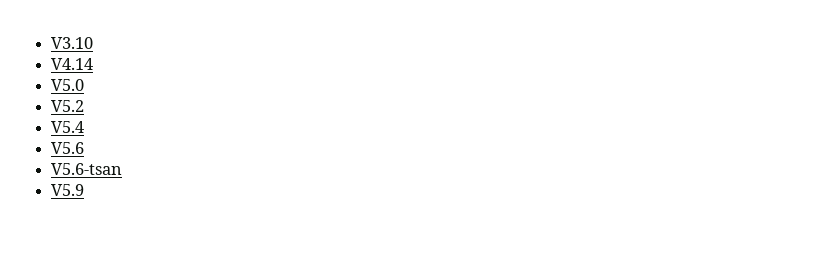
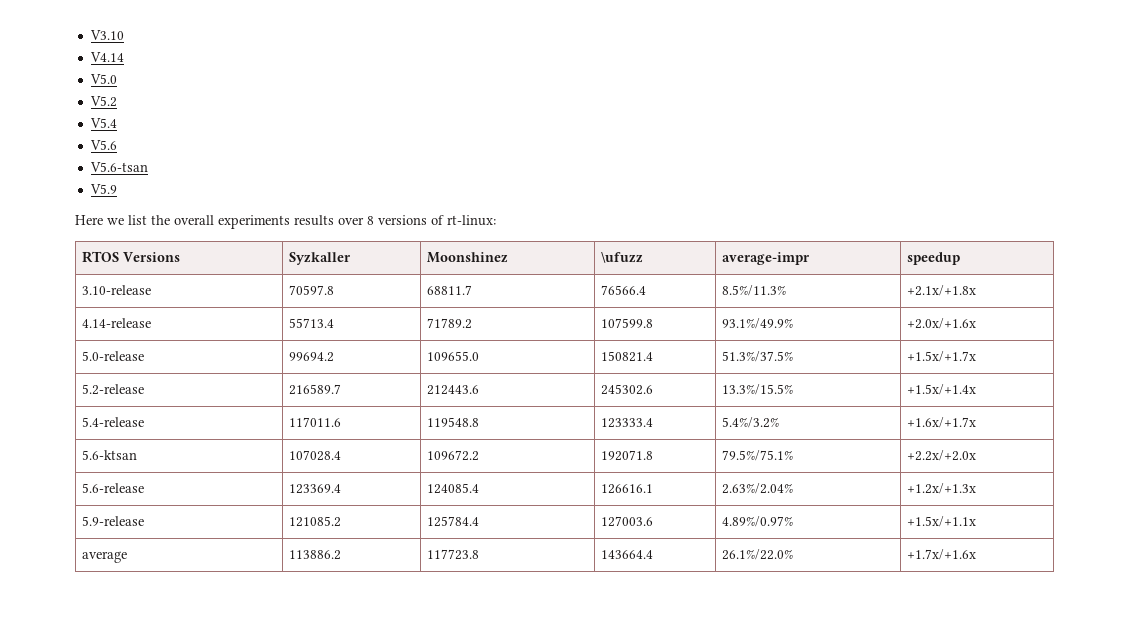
(85, 190) none -> [75,215,496,229] [81,251,180,263] [288,252,351,265] [426,252,508,263] [600,252,643,263] [721,252,810,265] [906,252,960,265] [81,285,151,295] [288,285,334,295] [426,285,472,295] [600,285,646,295] [721,285,786,296] [906,285,976,296] [81,318,151,328] [288,318,334,328] [426,318,472,329] [600,318,653,328] [721,318,793,329] [906,318,976,329] [81,351,144,361] [288,352,334,362] [426,351,479,361] [600,351,653,362] [721,351,793,362] [906,351,976,362] [81,384,144,395] [288,384,341,395] [426,385,479,395] [600,384,653,395] [721,384,793,395] [906,384,976,395] [81,417,144,427] [288,417,341,427] [426,417,479,427] [600,418,653,428] [721,417,779,428] [906,417,976,428] [81,450,137,460] [288,450,341,461] [426,450,479,461] [600,450,653,461] [721,450,793,461] [906,450,976,461] [81,483,144,493] [288,484,341,494] [426,483,479,494] [600,484,653,494] [721,483,793,494] [906,483,976,494] [81,516,144,526] [288,516,341,527] [426,516,479,527] [600,516,653,527] [721,516,793,527] [906,516,976,527] [81,551,127,563] [288,550,341,560] [426,549,479,560] [600,550,653,559] [721,549,793,560] [906,549,976,560] // Here we list the overall experiments results over 8 versions of rt-linux: // RTOS Versions | Syzkaller | Moonshinez | \ufuzz | average-impr | speedup // 3.10-release | 70597.8 | 68811.7 | 76566.4 | 8.5%/11.3% | +2.1x/+1.8x // 4.14-release | 55713.4 | 71789.2 | 107599.8 | 93.1%/49.9% | +2.0x/+1.6x // 5.0-release | 99694.2 | 109655.0 | 150821.4 | 51.3%/37.5% | +1.5x/+1.7x // 5.2-release | 216589.7 | 212443.6 | 245302.6 | 13.3%/15.5% | +1.5x/+1.4x // 5.4-release | 117011.6 | 119548.8 | 123333.4 | 5.4%/3.2% | +1.6x/+1.7x // 5.6-ktsan | 107028.4 | 109672.2 | 192071.8 | 79.5%/75.1% | +2.2x/+2.0x // 5.6-release | 123369.4 | 124085.4 | 126616.1 | 2.63%/2.04% | +1.2x/+1.3x // 5.9-release | 121085.2 | 125784.4 | 127003.6 | 4.89%/0.97% | +1.5x/+1.1x // average | 113886.2 | 117723.8 | 143664.4 | 26.1%/22.0% | +1.7x/+1.6x

